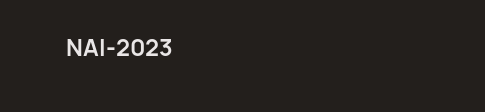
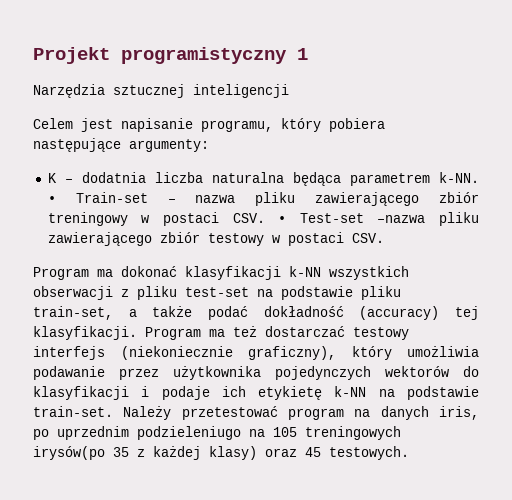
[66,39,173,56] NAI-2023 -> [33,47,308,64] [33,84,289,98] [33,118,385,132] [33,138,209,152] [47,172,479,186] [47,192,479,206] [47,212,479,226] [47,232,384,246] [33,266,409,280] [33,286,401,300] [33,306,479,320] [33,326,409,340] [33,346,479,360] [33,366,479,380] [33,386,479,400] [33,406,479,420] [33,426,401,440] [33,446,409,460] Projekt programistyczny 1 // Narzędzia sztucznej inteligencji // Celem jest napisanie programu, który pobiera następujące argumenty: // K – dodatnia liczba naturalna będąca parametrem k-NN. • Train-set – nazwa pliku zawierającego zbiór treningowy w postaci CSV. • Test-set –nazwa pliku zawierającego zbiór testowy w postaci CSV. // Program ma dokonać klasyfikacji k-NN wszystkich obserwacji z pliku test-set na podstawie pliku train-set, a także podać dokładność (accuracy) tej klasyfikacji. Program ma też dostarczać testowy interfejs (niekoniecznie graficzny), który umożliwia podawanie przez użytkownika pojedynczych wektorów do klasyfikacji i podaje ich etykietę k-NN na podstawie train-set. Należy przetestować program na danych iris, po uprzednim podzieleniugo na 105 treningowych irysów(po 35 z każdej klasy) oraz 45 testowych.

